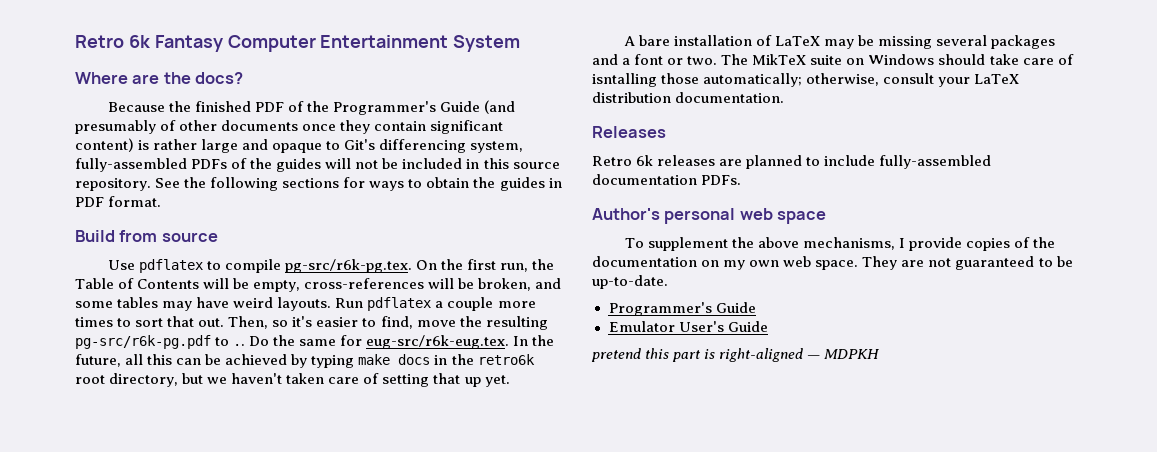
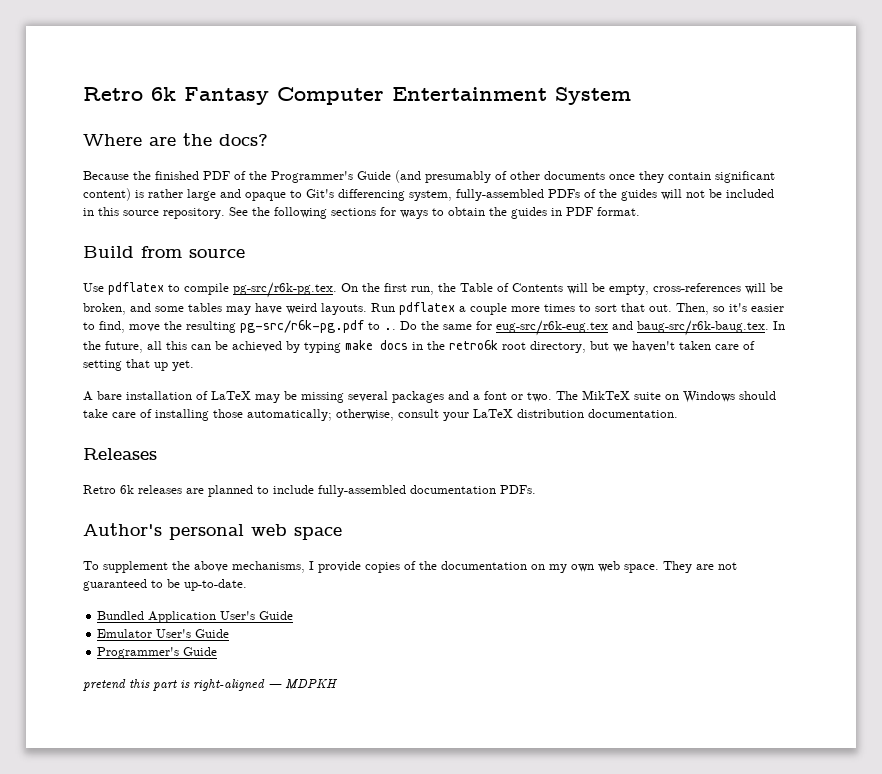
[366,335,510,349] eug-src/r6k-eug.tex. -> [496,320,769,336] eug-src/r6k-eug.tex and baug-src/r6k-baug.tex.
[592,73,657,87] isntalling -> [155,409,209,421] installing
[608,302,712,316] Programmer's -> [97,611,256,623] Bundled Application User's
(768, 326) none -> [97,647,218,659] // Programmer's Guide

